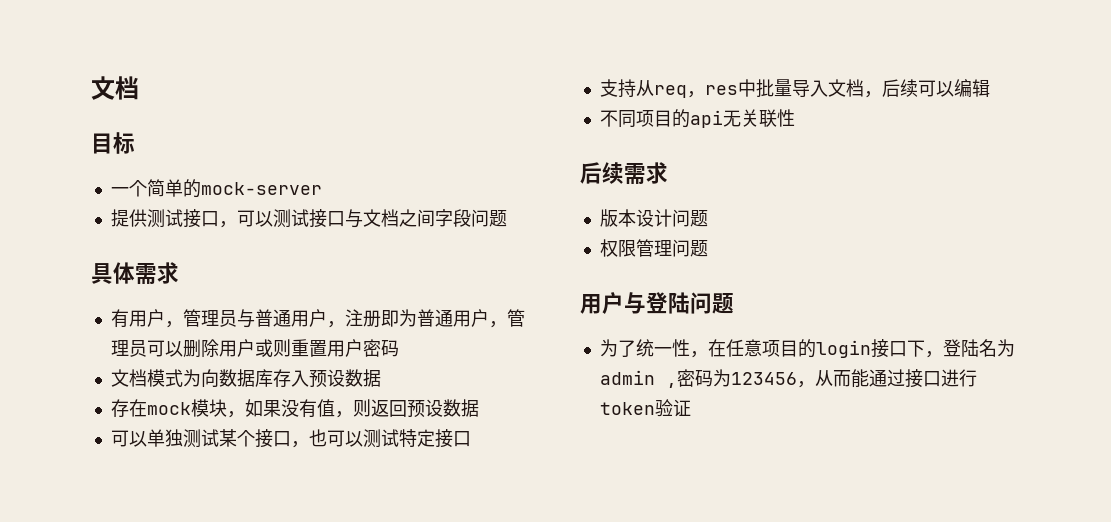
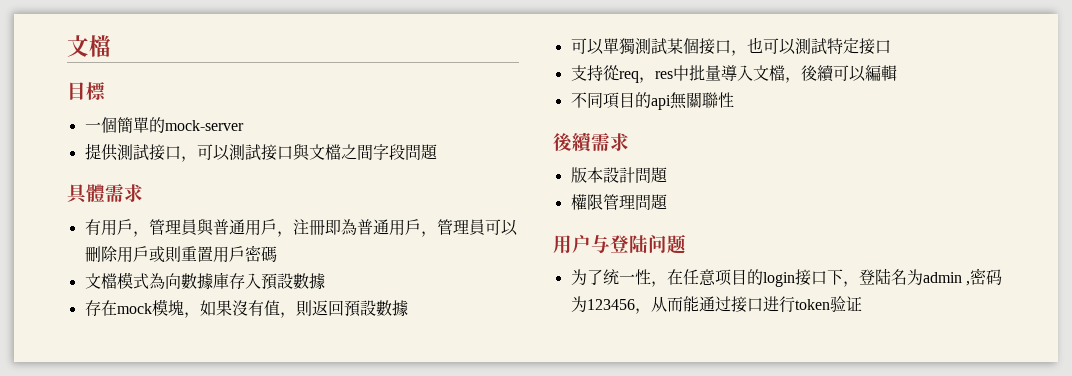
[91,76,139,100] [91,132,135,154] [110,179,183,197] 文档 // 目标 // 一个简单 -> [67,35,111,57] [67,82,106,100] [84,117,149,133] 文檔 // 目標 // 一個簡單
[146,209,183,228] 测试 -> [116,144,149,161] 測試
[272,209,507,228] 测试接口与文档之间字段问题 -> [228,144,438,161] 測試接口與文檔之間字段問題
[113,262,135,284] 体 -> [86,184,105,202] 體
[146,309,525,328] [110,339,399,358] [110,369,381,388] [110,399,479,418] [110,429,255,448] 户，管理员与普通用户，注册即为普通用户，管理员可以删除用户或则重置用户密码 // 文档模式为向数据库存入预设数据 // 存在mock模块，如果没有值，则返回预设数据 // 可以单独测试某个 -> [116,219,518,237] [84,245,277,263] [84,272,325,290] [84,299,408,318] [570,38,699,55] 戶，管理員與普通用戶，注冊即為普通用戶，管理員可以刪除用戶或則重置用戶密碼 // 文檔模式為向數據庫存入預設數據 // 存在mock模塊，如果沒有值，則返回預設數據 // 可以單獨測試某個
[362,429,399,448] 测试 -> [794,38,827,55] 測試
[635,80,654,96] 从 -> [602,65,620,81] 從
[791,79,990,98] 导入文档，后续可以编辑 -> [720,65,897,83] 導入文檔，後續可以編輯
[635,110,654,127] 项 -> [602,92,619,109] 項
[722,109,777,127] 无关联 -> [669,92,719,109] 無關聯
[580,162,624,184] 后续 -> [553,132,593,152] 後續
[635,209,708,227] [599,239,708,257] 设计问题 // 权限管理问题 -> [602,167,668,184] [570,194,668,211] 設計問題 // 權限管理問題

